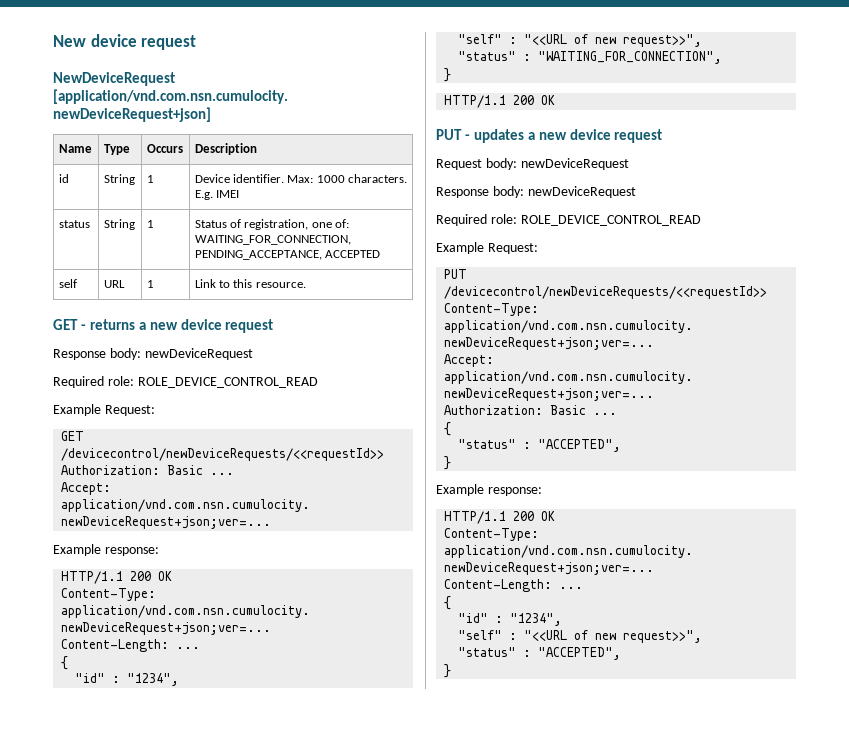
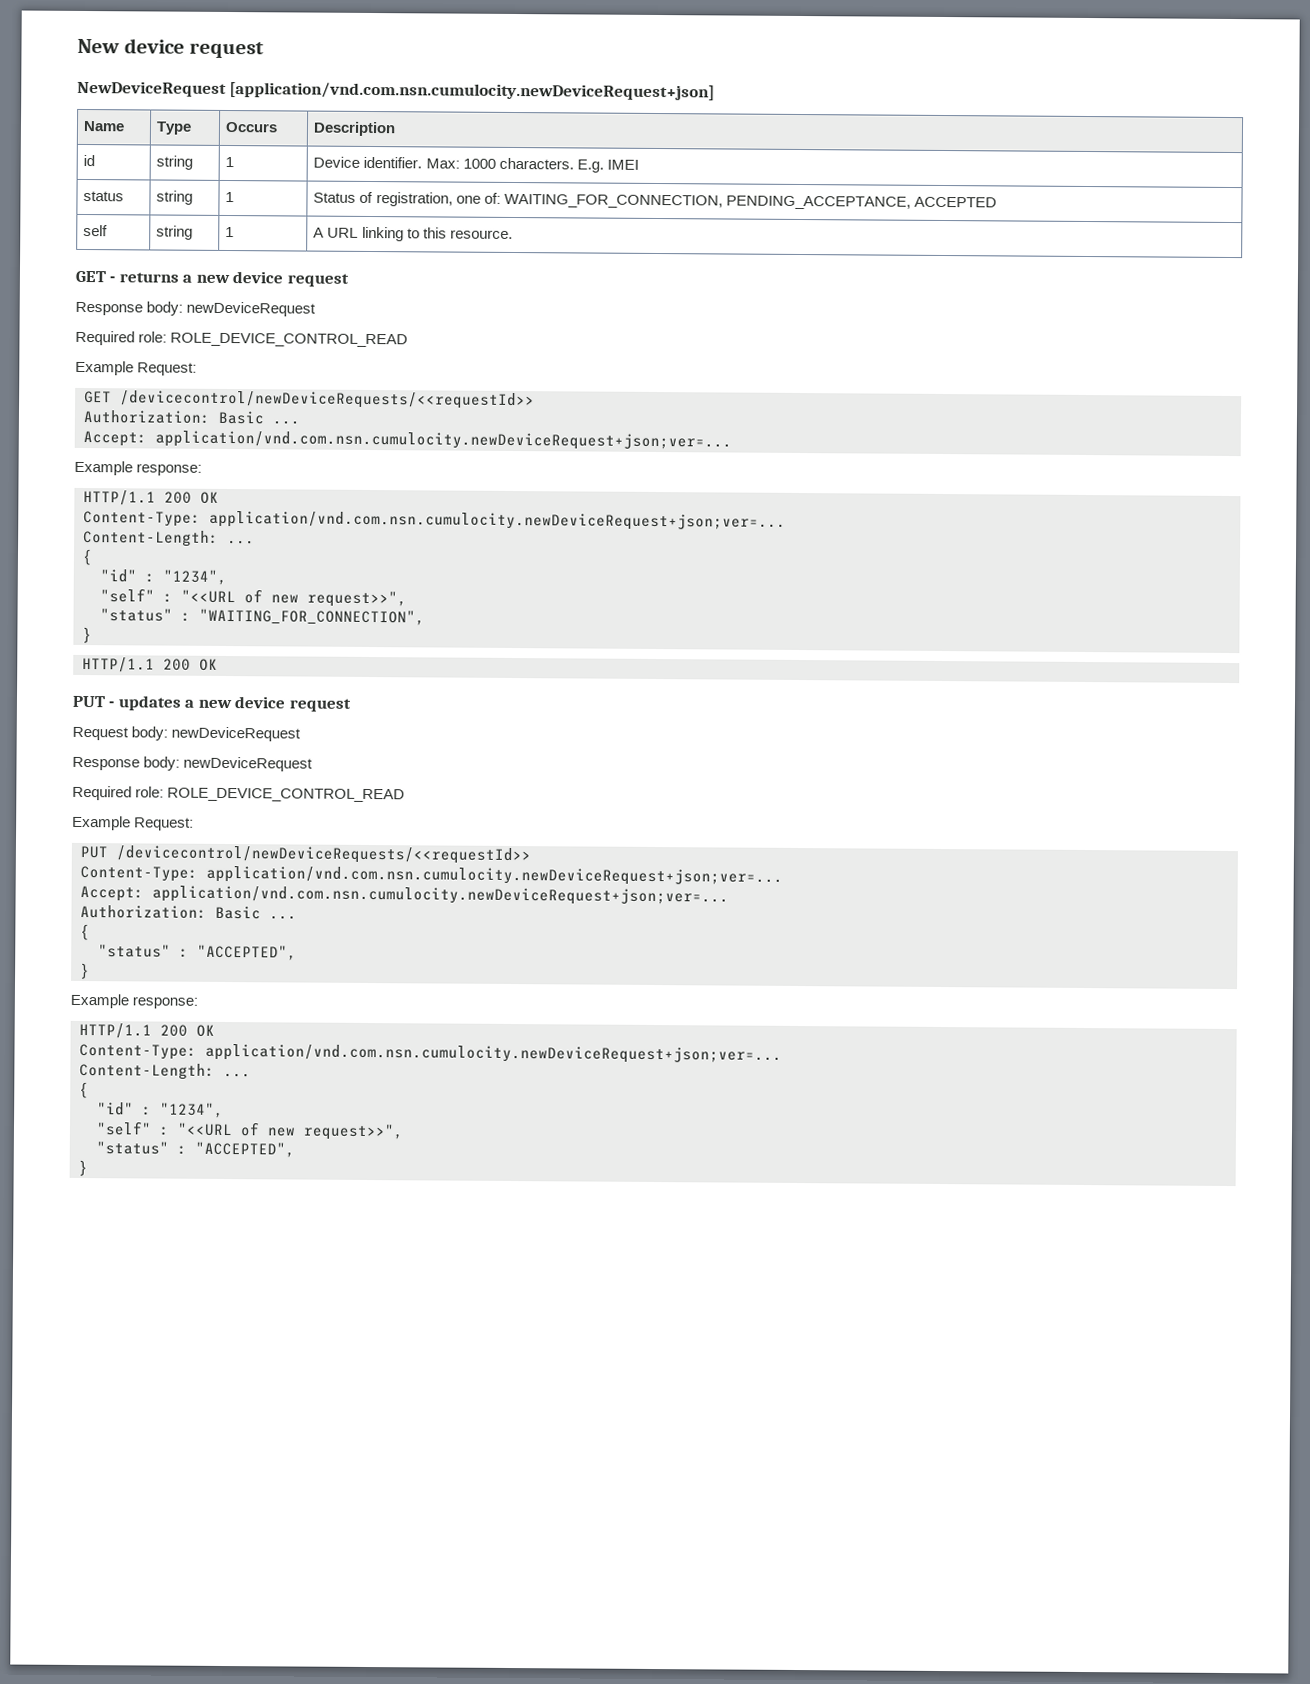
[103,174,135,185] String -> [156,155,194,170] string
[103,219,135,230] String -> [156,190,194,205] string
[103,280,125,288] [146,280,154,288] [194,279,216,288] URL | 1 | Link -> [156,225,194,240] [225,226,235,238] [313,226,404,242] string | 1 | A URL linking

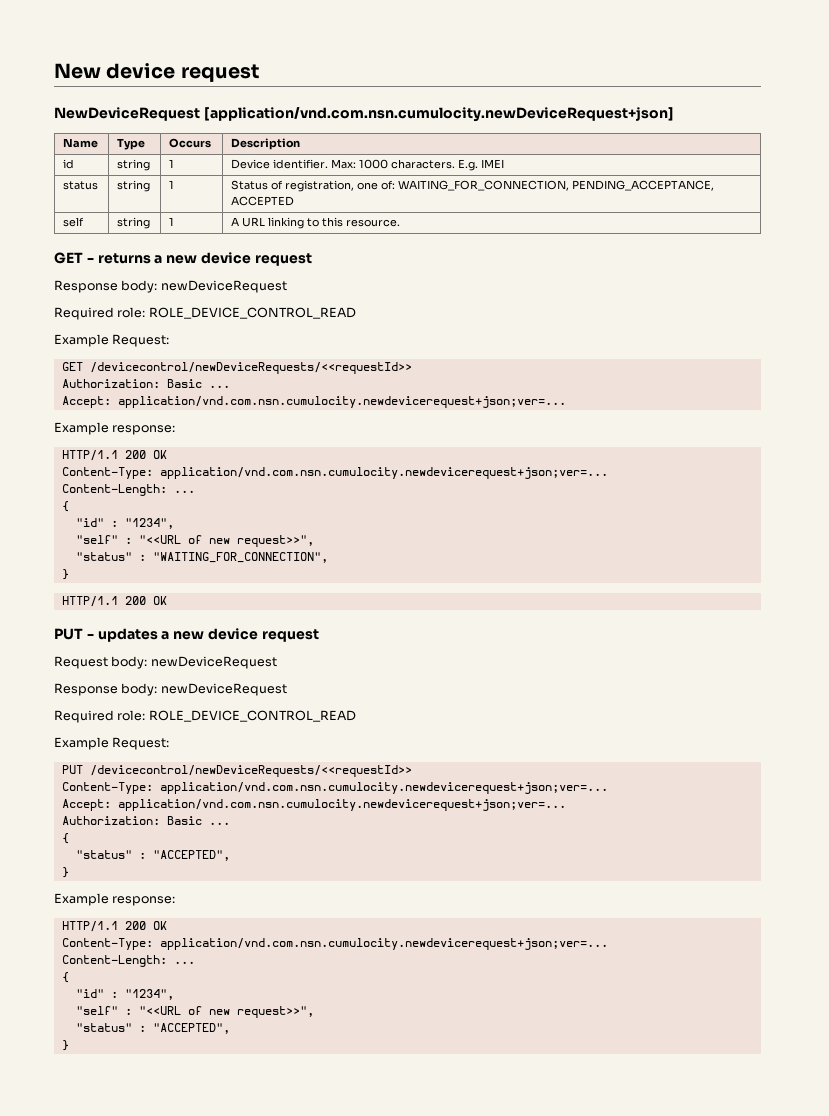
[155,430,732,451] [74,460,203,476] [83,490,219,506] [83,510,786,531] application/vnd.com.nsn.cumulocity.newDeviceRequest+json;ver=... // Example response: // HTTP/1.1 200 OK // Content-Type: application/vnd.com.nsn.cumulocity.newDeviceRequest+json;ver=... -> [117,396,566,408] [54,422,176,435] [61,450,167,461] [61,467,608,479] application/vnd.com.nsn.cumulocity.newdevicerequest+json;ver=... // Example response: // HTTP/1.1 200 OK // Content-Type: application/vnd.com.nsn.cumulocity.newdevicerequest+json;ver=...
[206,865,783,886] [80,885,729,906] application/vnd.com.nsn.cumulocity.newDeviceRequest+json;ver=... // Accept: application/vnd.com.nsn.cumulocity.newDeviceRequest+json;ver=... -> [159,782,608,794] [61,799,566,811] application/vnd.com.nsn.cumulocity.newdevicerequest+json;ver=... // Accept: application/vnd.com.nsn.cumulocity.newdevicerequest+json;ver=...
[205,1043,782,1064] application/vnd.com.nsn.cumulocity.newDeviceRequest+json;ver=... -> [159,938,608,950] application/vnd.com.nsn.cumulocity.newdevicerequest+json;ver=...

